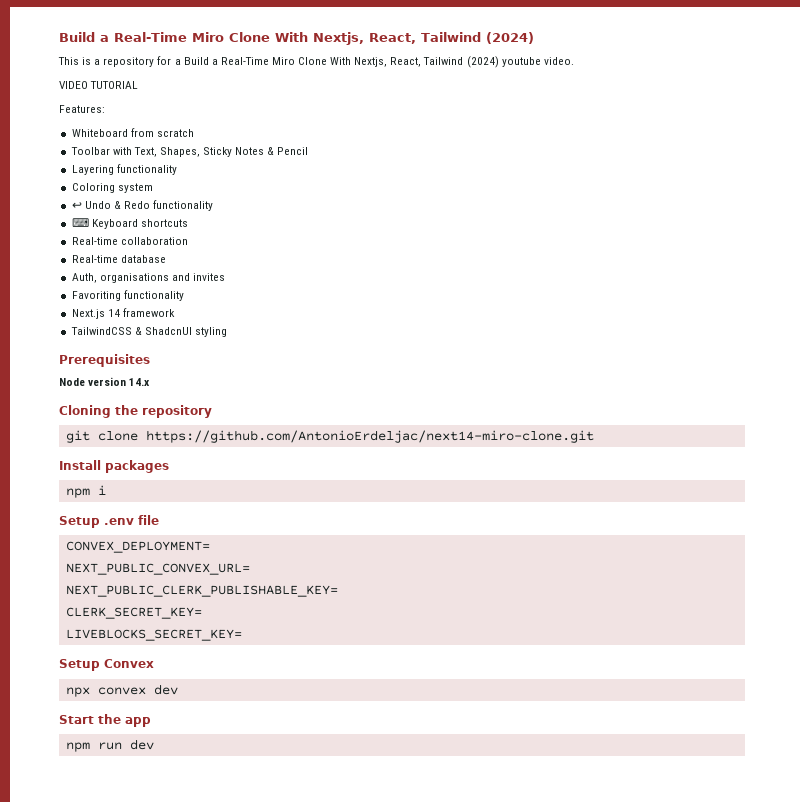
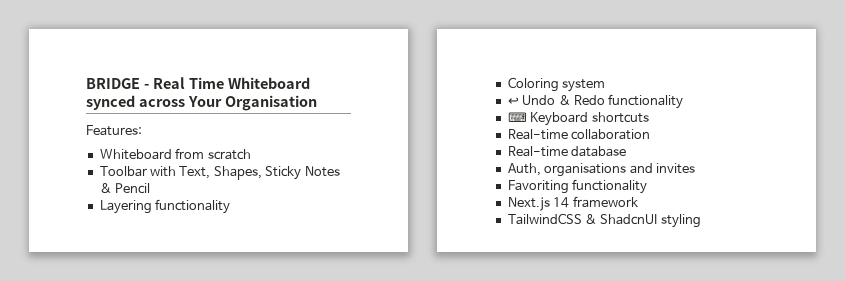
[59,32,534,45] [58,56,574,68] [59,81,139,89] Build a Real-Time Miro Clone With Nextjs, React, Tailwind (2024) // This is a repository for a Build a Real-Time Miro Clone With Nextjs, React, Tailwind (2024) youtube video. // VIDEO TUTORIAL -> [86,77,310,89] [86,95,317,111] BRIDGE - Real Time Whiteboard synced across Your Organisation
[59,354,150,367] [59,377,151,386] [59,405,212,418] [65,430,594,443] [59,460,169,473] [65,485,106,498] [59,515,159,528] [65,541,210,553] [65,563,250,575] [65,585,338,597] [65,607,202,619] [65,629,242,641] [59,659,154,671] [65,684,178,697] [59,714,151,727] [65,739,154,752] // Prerequisites // Node version 14.x // Cloning the repository // git clone https://github.com/AntonioErdeljac/next14-miro-clone.git // Install packages // npm i // Setup .env file // CONVEX_DEPLOYMENT= // NEXT_PUBLIC_CONVEX_URL= // NEXT_PUBLIC_CLERK_PUBLISHABLE_KEY= // CLERK_SECRET_KEY= // LIVEBLOCKS_SECRET_KEY= // Setup Convex // npx convex dev // Start the app // npm run dev -> (701, 221) none

